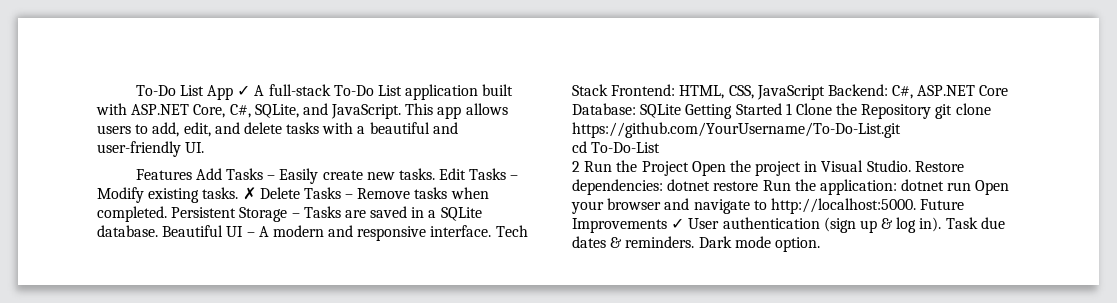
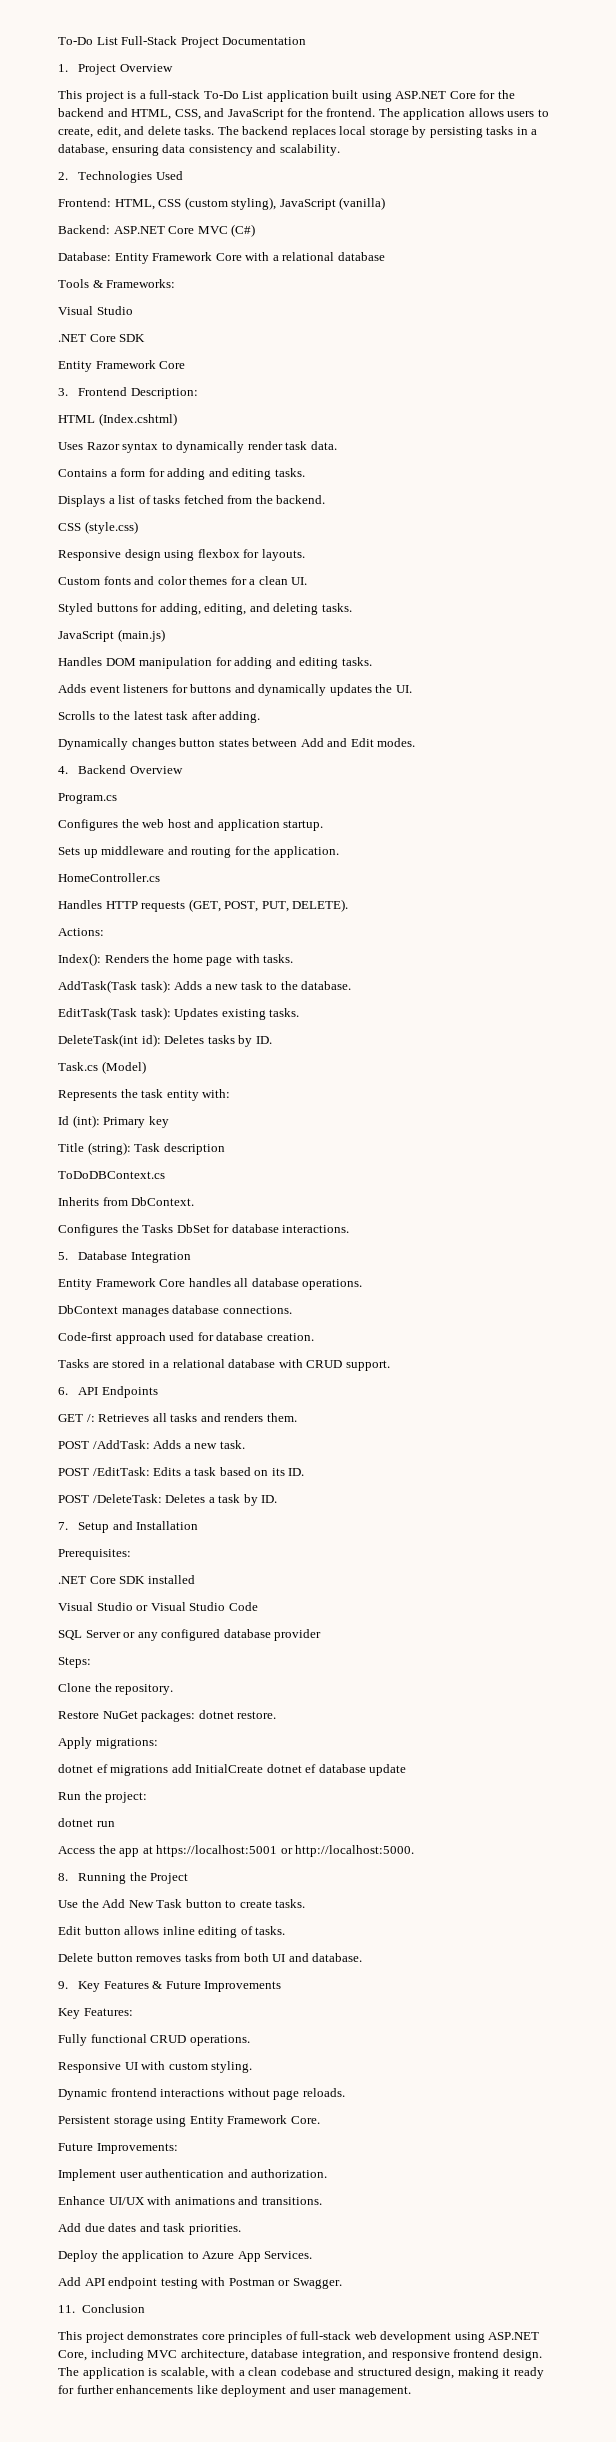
[135,85,265,100] To-Do List App ✓ A -> [58,36,307,48] [58,64,173,75] [58,90,146,102] To-Do List Full-Stack Project Documentation // 1. Project Overview // This project is a
[96,103,462,119] with ASP.NET Core, C#, SQLite, and JavaScript. This app -> [361,90,515,102] [58,108,466,120] using ASP.NET Core for the backend and HTML, CSS, and JavaScript for the frontend. The application
[152,122,180,137] add, -> [58,127,93,138] create,
[286,122,458,134] [97,141,205,157] [135,168,519,184] [97,187,489,203] [97,206,300,222] tasks with a beautiful and user-friendly UI. // Features Add Tasks – Easily create new tasks. Edit Tasks – Modify existing tasks. ✗ Delete Tasks – Remove tasks when completed. Persistent Storage – -> [184,126,538,138] [58,144,340,156] [58,171,183,183] [58,197,386,210] [58,224,256,237] [58,252,385,264] [58,279,176,288] [58,306,133,315] [58,334,146,342] [58,360,186,372] [58,387,198,399] [58,413,177,426] [58,441,337,453] [58,468,305,480] [58,495,326,507] [58,521,138,534] [58,549,305,561] [58,576,308,585] [58,603,352,615] [58,629,165,642] [58,657,372,669] [58,684,412,696] [58,711,261,723] [58,738,416,750] [58,765,183,774] [58,793,117,804] [58,819,324,831] [58,846,339,858] [58,873,160,882] [58,899,349,912] [58,928,104,936] [58,953,294,966] [58,980,352,993] [58,1007,300,1020] [58,1034,272,1047] [58,1061,146,1074] [58,1089,231,1101] [58,1115,169,1128] [58,1142,225,1155] [58,1171,165,1179] [58,1197,195,1206] [58,1224,350,1236] [58,1251,191,1263] [58,1278,363,1290] [58,1305,292,1317] [58,1332,314,1344] tasks. The backend replaces local storage by persisting tasks in a database, ensuring data consistency and scalability. // 2. Technologies Used // Frontend: HTML, CSS (custom styling), JavaScript (vanilla) // Backend: ASP.NET Core MVC (C#) // Database: Entity Framework Core with a relational database // Tools & Frameworks: // Visual Studio // .NET Core SDK // Entity Framework Core // 3. Frontend Description: // HTML (Index.cshtml) // Uses Razor syntax to dynamically render task data. // Contains a form for adding and editing tasks. // Displays a list of tasks fetched from the backend. // CSS (style.css) // Responsive design using flexbox for layouts. // Custom fonts and color themes for a clean UI. // Styled buttons for adding, editing, and deleting tasks. // JavaScript (main.js) // Handles DOM manipulation for adding and editing tasks. // Adds event listeners for buttons and dynamically updates the UI. // Scrolls to the latest task after adding. // Dynamically changes button states between Add and Edit modes. // 4. Backend Overview // Program.cs // Configures the web host and application startup. // Sets up middleware and routing for the application. // HomeController.cs // Handles HTTP requests (GET, POST, PUT, DELETE). // Actions: // Index(): Renders the home page with tasks. // AddTask(Task task): Adds a new task to the database. // EditTask(Task task): Updates existing tasks. // DeleteTask(int id): Deletes tasks by ID. // Task.cs (Model) // Represents the task entity with: // Id (int): Primary key // Title (string): Task description // ToDoDBContext.cs // Inherits from DbContext. // Configures the Tasks DbSet for database interactions. // 5. Database Integration // Entity Framework Core handles all database operations. // DbContext manages database connections. // Code-first approach used for database creation. //
[370,206,482,221] [97,225,528,241] [572,84,1009,100] [572,103,991,119] [572,122,901,138] [572,141,661,153] [572,160,964,176] [572,179,1010,195] [571,198,965,214] [572,217,1005,233] [572,236,820,252] saved in a SQLite database. Beautiful UI – A modern and responsive interface. Tech Stack Frontend: HTML, CSS, JavaScript Backend: C#, ASP.NET Core Database: SQLite Getting Started 1 Clone the Repository git clone https://github.com/YourUsername/To-Do-List.git // cd To-Do-List // 2 Run the Project Open the project in Visual Studio. Restore dependencies: dotnet restore Run the application: dotnet run Open your browser and navigate to http://localhost:5000. Future Improvements ✓ User authentication (sign up & log in). Task due dates & reminders. Dark mode option. -> [112,1359,390,1371] [58,1386,158,1398] [58,1413,297,1422] [58,1440,245,1449] [58,1467,305,1476] [58,1494,278,1506] [58,1521,199,1533] [58,1549,131,1560] [58,1575,195,1584] [58,1602,258,1611] [58,1629,322,1641] [58,1657,91,1668] [58,1683,174,1695] [58,1710,277,1722] [58,1737,158,1749] [58,1764,407,1776] [58,1791,148,1803] [58,1818,115,1827] [58,1845,415,1857] [58,1872,189,1884] [58,1899,306,1908] [58,1926,286,1938] [58,1953,363,1962] [58,1981,282,1992] [58,2008,133,2019] [58,2034,250,2046] [58,2061,253,2073] [58,2088,345,2100] [58,2115,320,2127] [58,2143,178,2154] [58,2169,328,2181] [58,2196,322,2205] [58,2223,241,2235] [58,2250,313,2262] [58,2277,342,2289] [58,2304,145,2313] [58,2331,540,2343] [58,2349,542,2361] [58,2367,544,2379] [58,2385,411,2397] stored in a relational database with CRUD support. // 6. API Endpoints // GET /: Retrieves all tasks and renders them. // POST /AddTask: Adds a new task. // POST /EditTask: Edits a task based on its ID. // POST /DeleteTask: Deletes a task by ID. // 7. Setup and Installation // Prerequisites: // .NET Core SDK installed // Visual Studio or Visual Studio Code // SQL Server or any configured database provider // Steps: // Clone the repository. // Restore NuGet packages: dotnet restore. // Apply migrations: // dotnet ef migrations add InitialCreate dotnet ef database update // Run the project: // dotnet run // Access the app at https://localhost:5001 or http://localhost:5000. // 8. Running the Project // Use the Add New Task button to create tasks. // Edit button allows inline editing of tasks. // Delete button removes tasks from both UI and database. // 9. Key Features & Future Improvements // Key Features: // Fully functional CRUD operations. // Responsive UI with custom styling. // Dynamic frontend interactions without page reloads. // Persistent storage using Entity Framework Core. // Future Improvements: // Implement user authentication and authorization. // Enhance UI/UX with animations and transitions. // Add due dates and task priorities. // Deploy the application to Azure App Services. // Add API endpoint testing with Postman or Swagger. // 11. Conclusion // This project demonstrates core principles of full-stack web development using ASP.NET Core, including MVC architecture, database integration, and responsive frontend design. The application is scalable, with a clean codebase and structured design, making it ready for further enhancements like deployment and user management.

